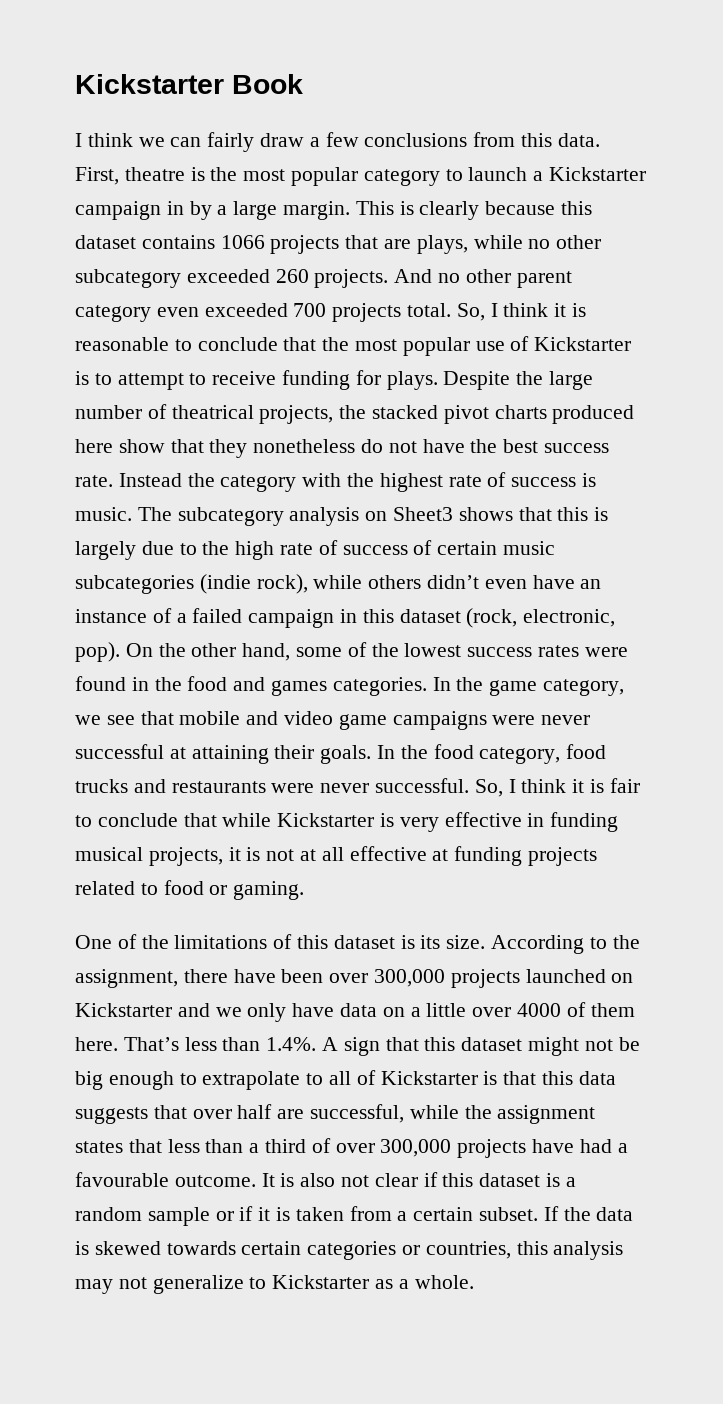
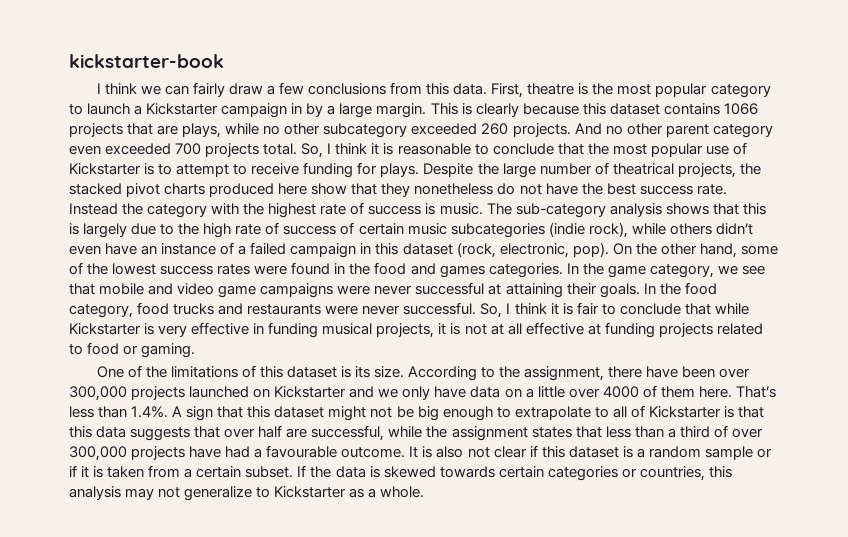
[75,74,303,94] Kickstarter Book -> [69,54,224,68] kickstarter-book
[177,507,454,526] subcategory analysis on Sheet3 -> [515,203,662,218] sub-category analysis

